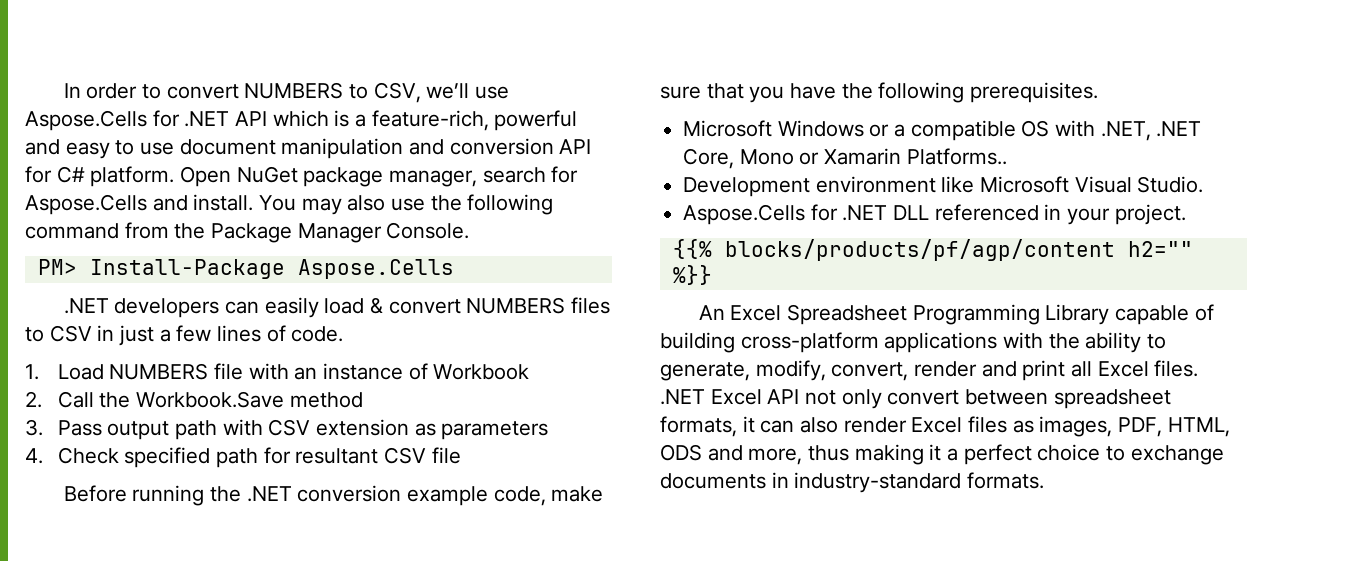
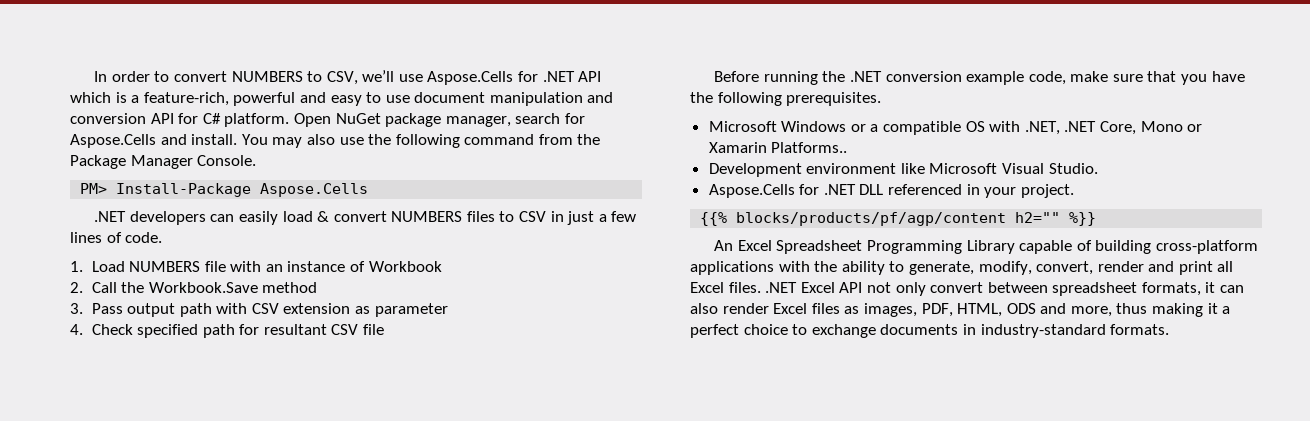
[441,421,549,440] parameters -> [374,303,448,317] parameter

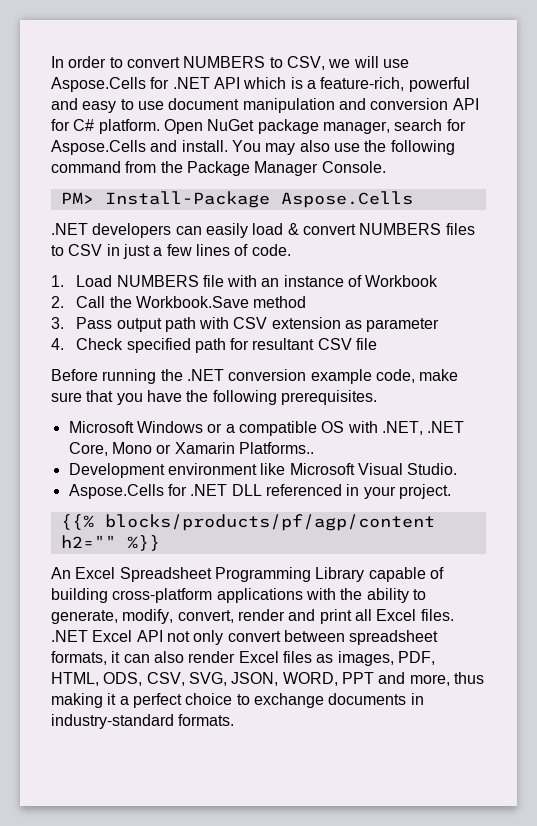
[362,70,395,82] we’ll -> [328,56,379,68] we will
[1006,303,1036,314] ODS -> [103,672,374,686] ODS, CSV, SVG, JSON, WORD, PPT

